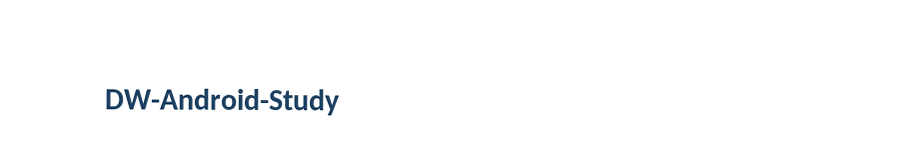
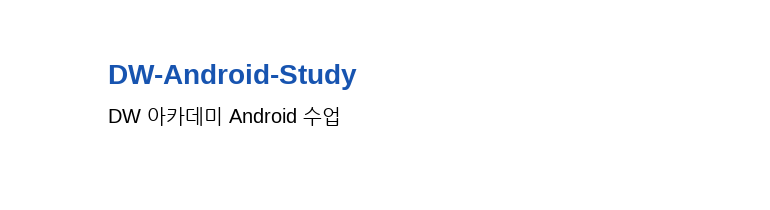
(340, 102) none -> [108,107,341,126] // DW 아카데미 Android 수업

